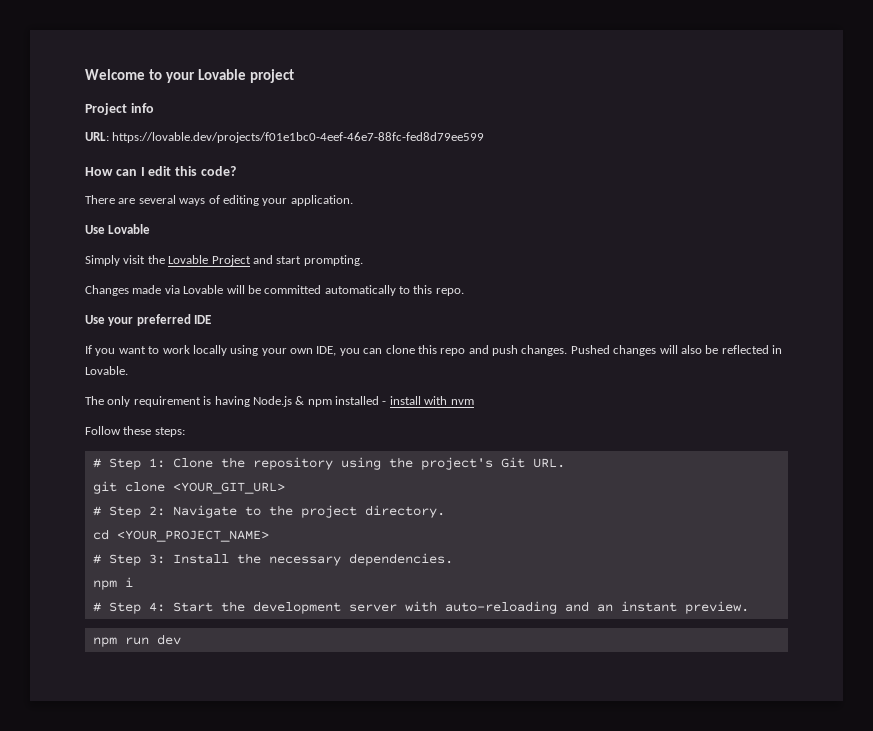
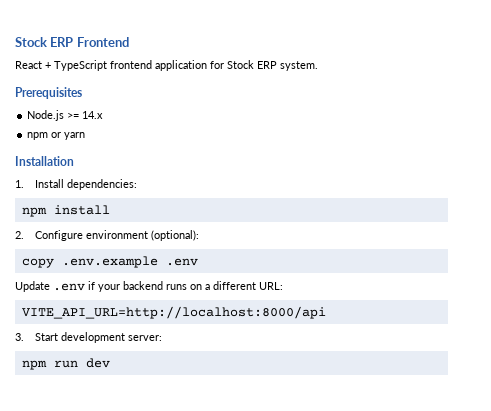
[85,69,294,83] [85,103,154,115] [85,132,485,143] [85,166,236,176] [85,195,353,206] [85,224,151,234] [85,255,363,266] [85,285,464,296] [85,314,212,326] [85,345,782,356] [85,366,128,375] [85,396,474,407] [85,426,185,437] [92,457,565,470] [92,481,285,494] [92,505,445,518] [92,529,269,542] [92,553,453,566] [92,577,133,590] [92,601,749,614] Welcome to your Lovable project // Project info // URL: https://lovable.dev/projects/f01e1bc0-4eef-46e7-88fc-fed8d79ee599 // How can I edit this code? // There are several ways of editing your application. // Use Lovable // Simply visit the Lovable Project and start prompting. // Changes made via Lovable will be committed automatically to this repo. // Use your preferred IDE // If you want to work locally using your own IDE, you can clone this repo and push changes. Pushed changes will also be reflected in Lovable. // The only requirement is having Node.js & npm installed - install with nvm // Follow these steps: // # Step 1: Clone the repository using the project's Git URL. // git clone <YOUR_GIT_URL> // # Step 2: Navigate to the project directory. // cd <YOUR_PROJECT_NAME> // # Step 3: Install the necessary dependencies. // npm i // # Step 4: Start the development server with auto-reloading and an instant preview. -> [15,37,129,47] [15,60,318,71] [15,87,82,99] [27,110,104,121] [27,132,86,140] [15,156,74,166] [15,179,138,190] [21,205,110,217] [15,230,200,241] [21,256,198,268] [15,281,283,292] [21,306,326,319] [15,332,163,343] Stock ERP Frontend // React + TypeScript frontend application for Stock ERP system. // Prerequisites // Node.js >= 14.x // npm or yarn // Installation // 1. Install dependencies: // npm install // 2. Configure environment (optional): // copy .env.example .env // Update .env if your backend runs on a different URL: // VITE_API_URL=http://localhost:8000/api // 3. Start development server:

